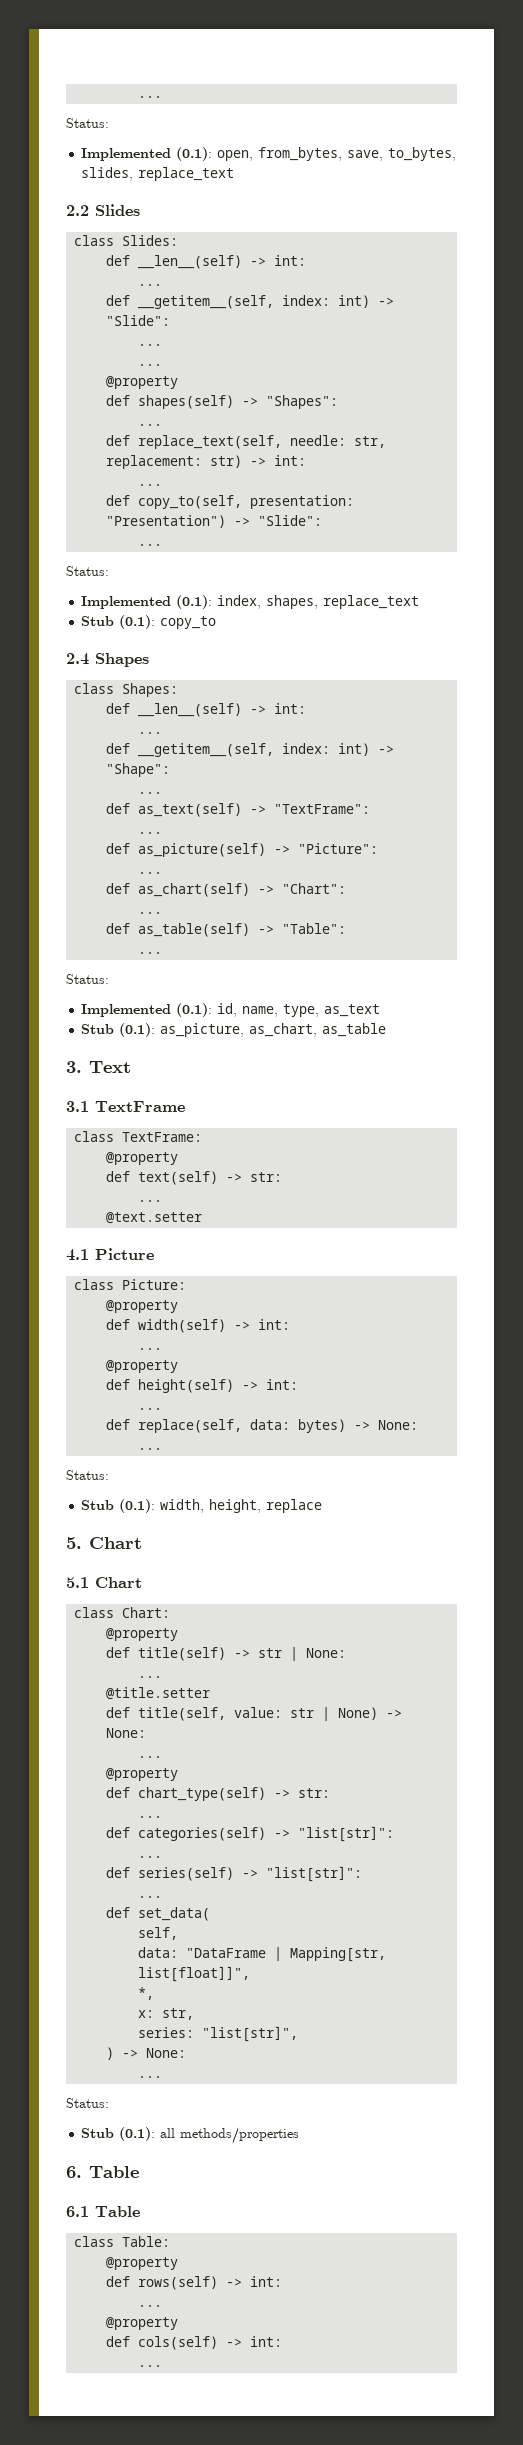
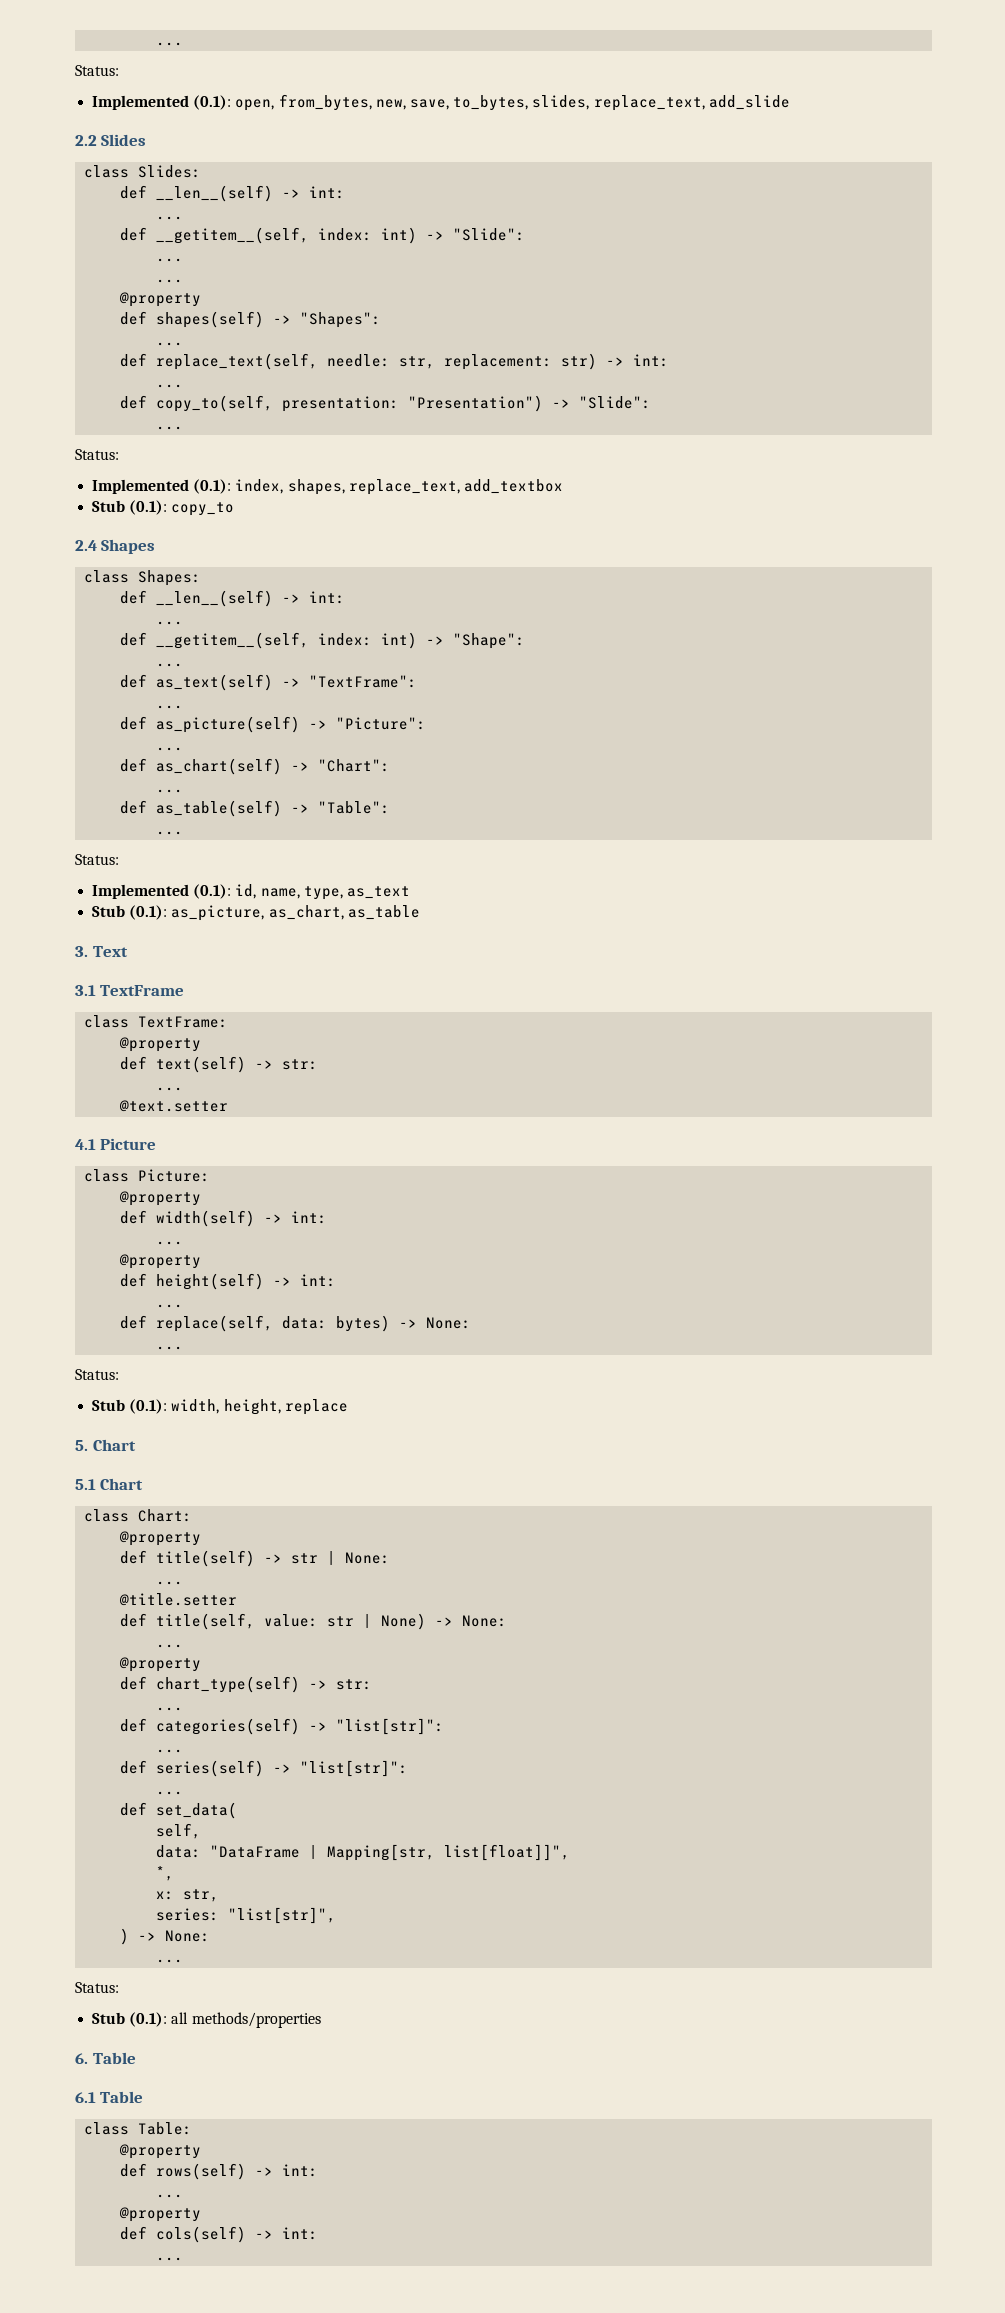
(343, 154) none -> [375,99,406,110] new,
[138,167,235,181] replace_text -> [593,95,790,111] replace_text, add_slide
[323,595,420,609] replace_text -> [348,479,563,495] replace_text, add_textbox

